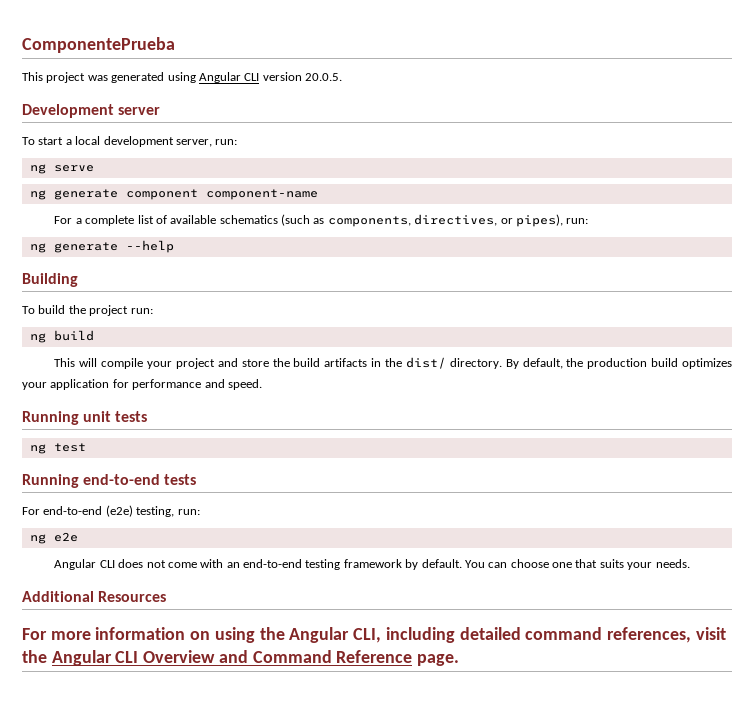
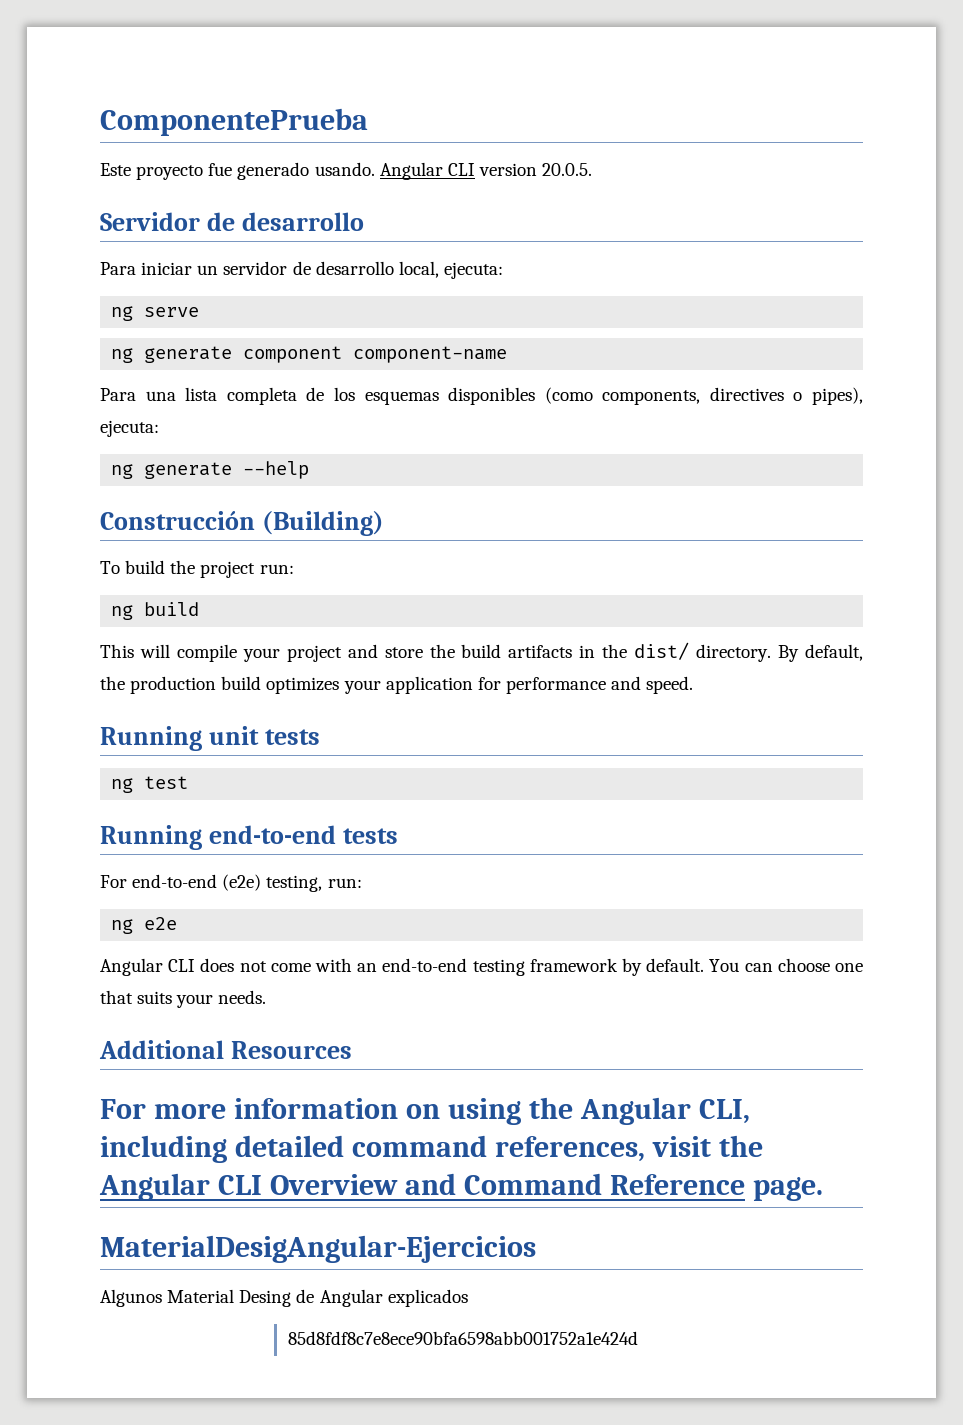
[22,72,196,83] This project was generated using -> [100,162,375,180] Este proyecto fue generado usando.
[22,104,161,118] [22,136,238,147] Development server // To start a local development server, run: -> [100,212,364,231] [100,261,503,279] Servidor de desarrollo // Para iniciar un servidor de desarrollo local, ejecuta:
[54,214,589,227] For a complete list of available schematics (such as components, directives, or pipes), run: -> [100,387,864,405] [100,420,159,437] Para una lista completa de los esquemas disponibles (como components, directives o pipes), ejecuta:
[22,273,78,287] Building -> [100,511,384,536] Construcción (Building)
(460, 660) none -> [100,1235,536,1263] [100,1289,468,1307] [287,1331,638,1345] // MaterialDesigAngular-Ejercicios // Algunos Material Desing de Angular explicados // 85d8fdf8c7e8ece90bfa6598abb001752a1e424d

